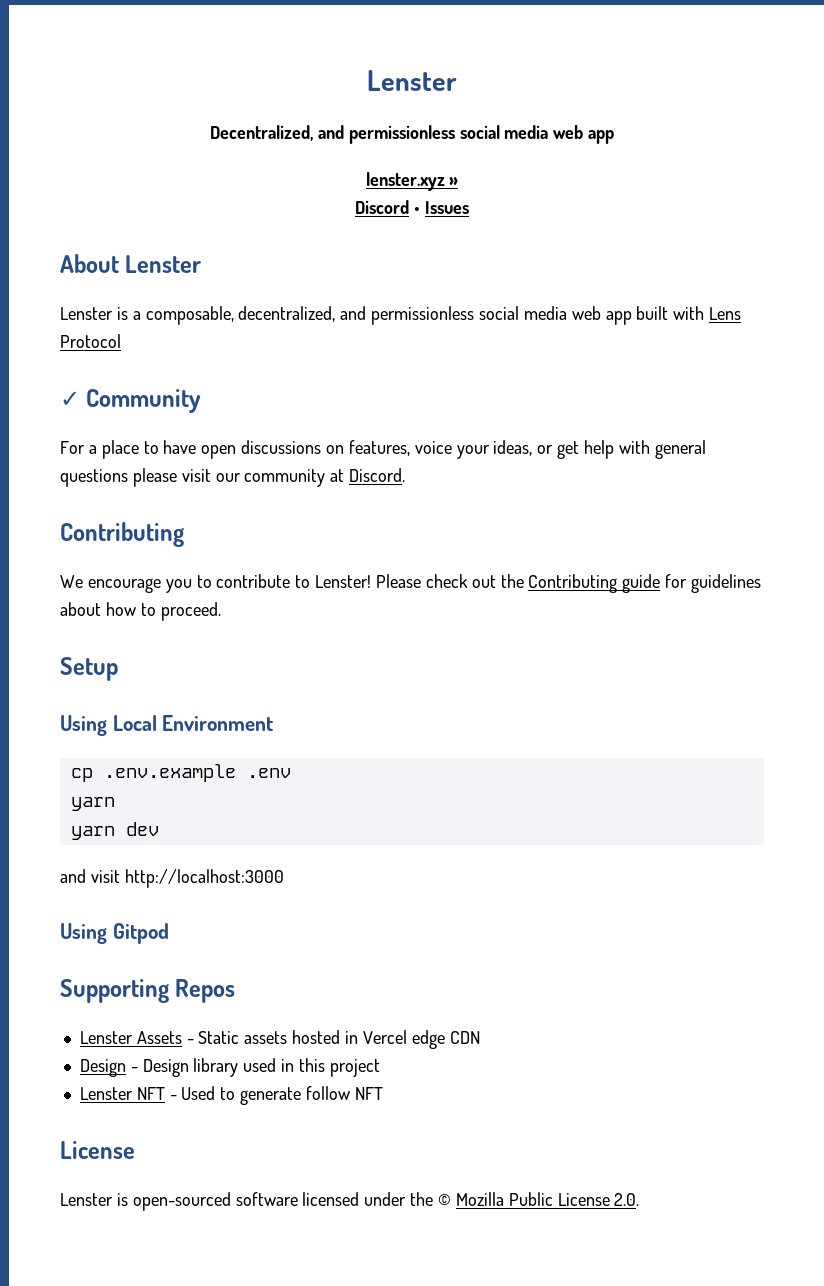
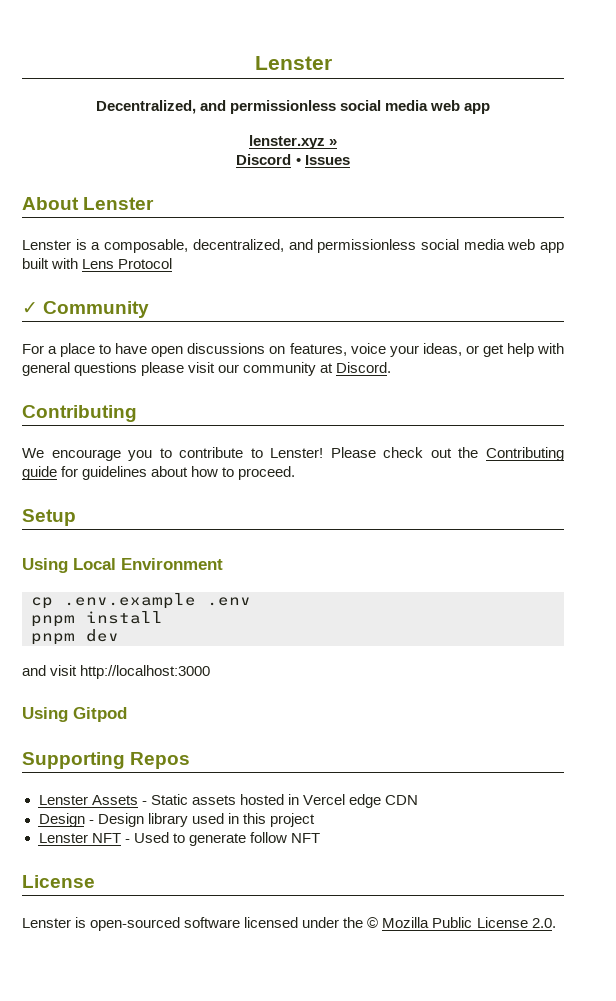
[70,797,115,811] [70,826,115,840] yarn // yarn -> [31,611,163,627] [31,633,75,645] pnpm install // pnpm

